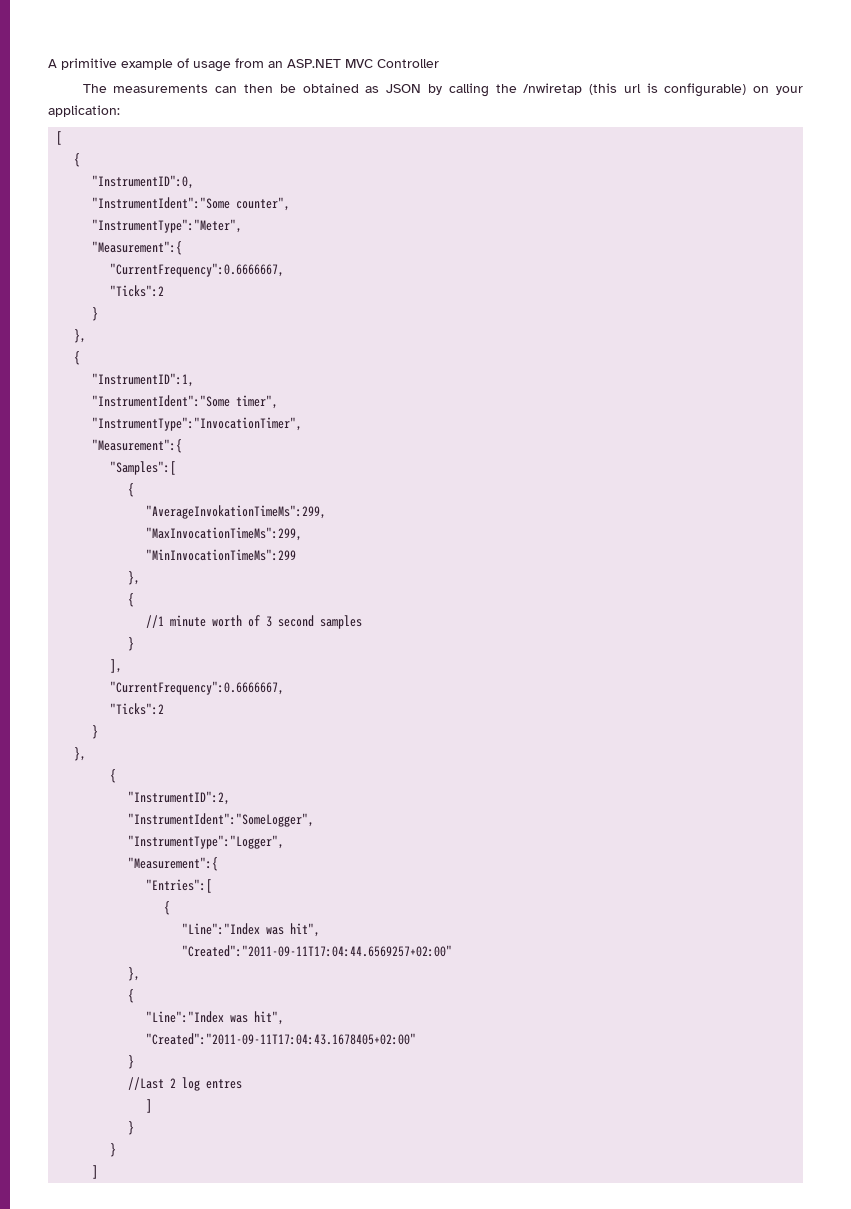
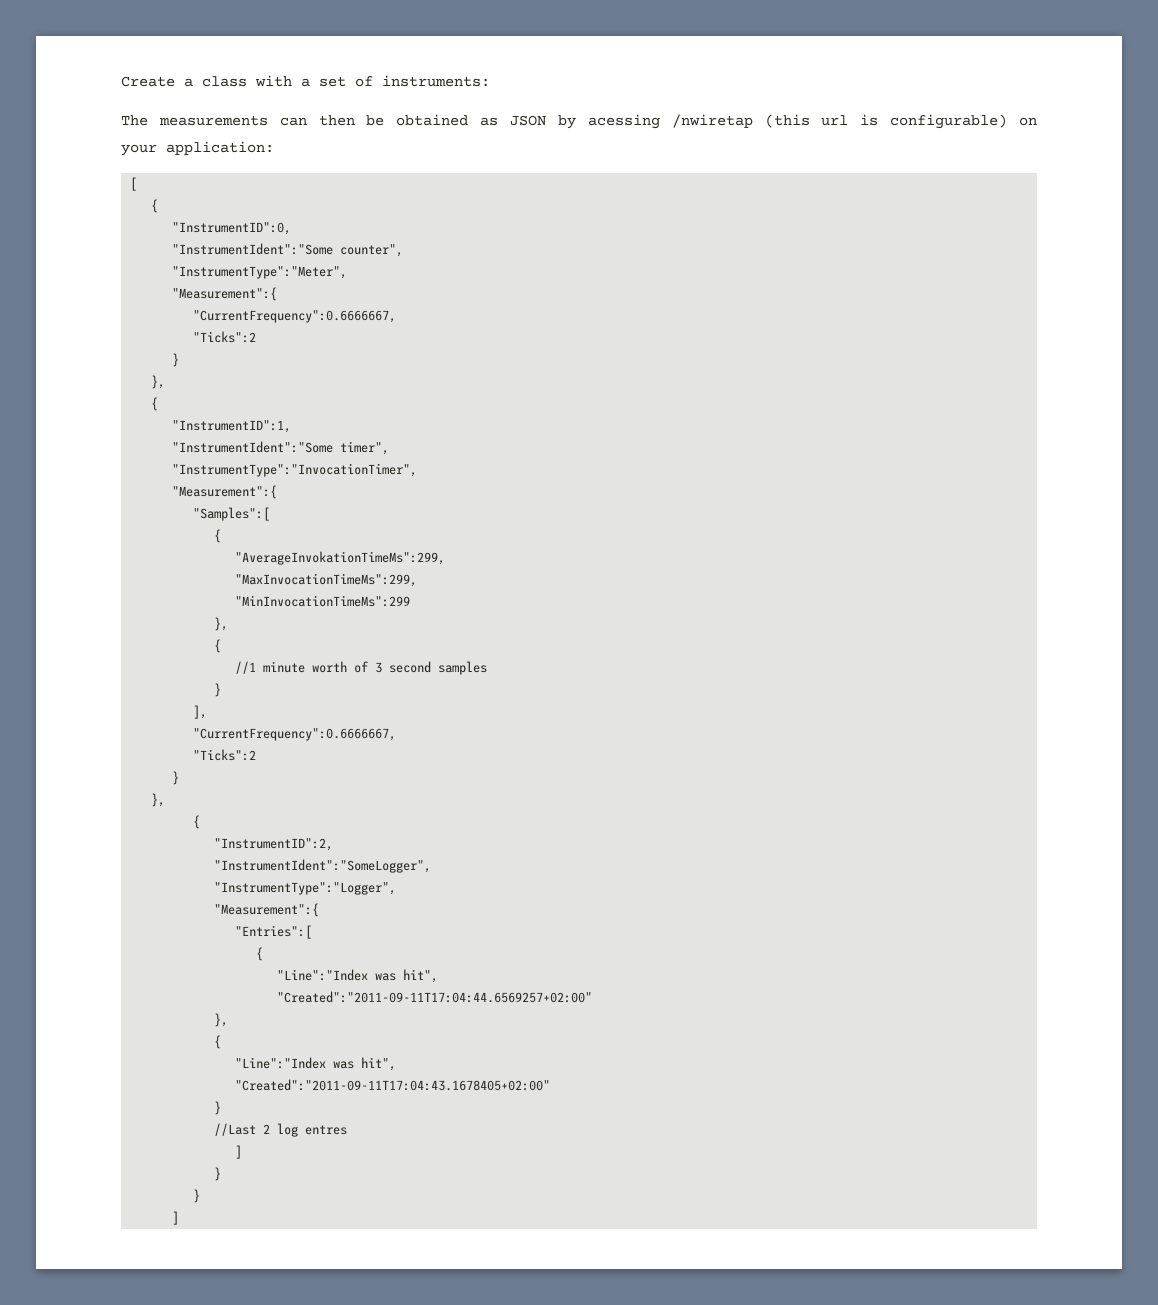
[48,58,439,72] A primitive example of usage from an ASP.NET MVC Controller -> [121,75,490,87] Create a class with a set of instruments:
[448,83,517,97] calling the -> [587,114,660,129] acessing

